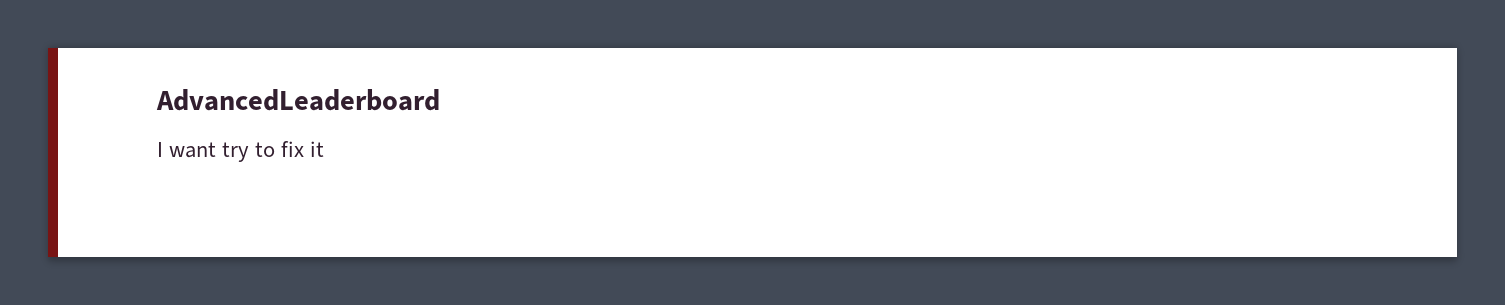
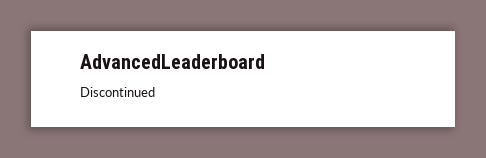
[157,141,325,162] I want try to fix it -> [80,87,155,97] Discontinued

